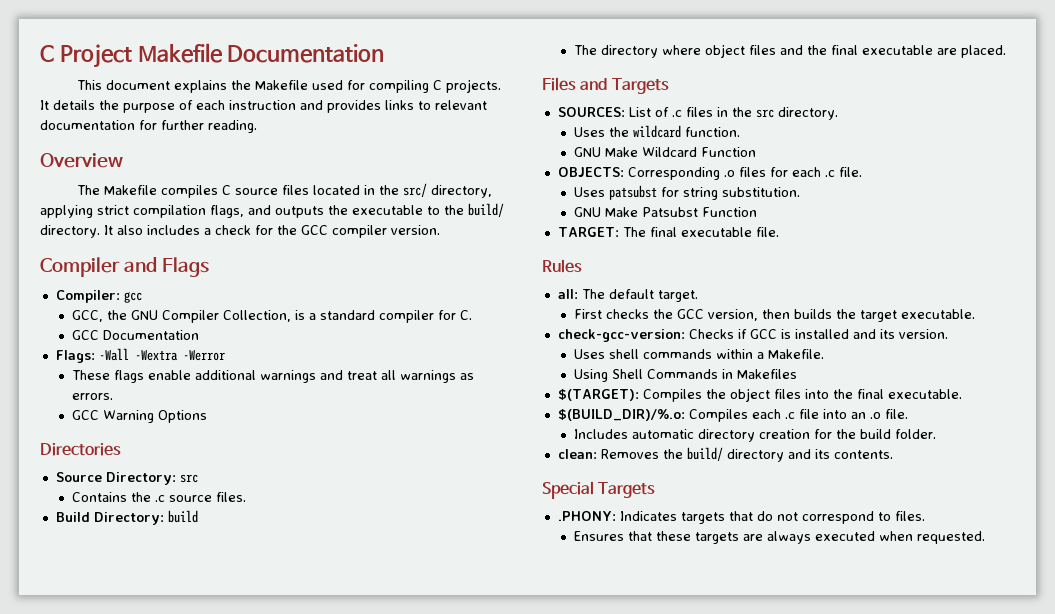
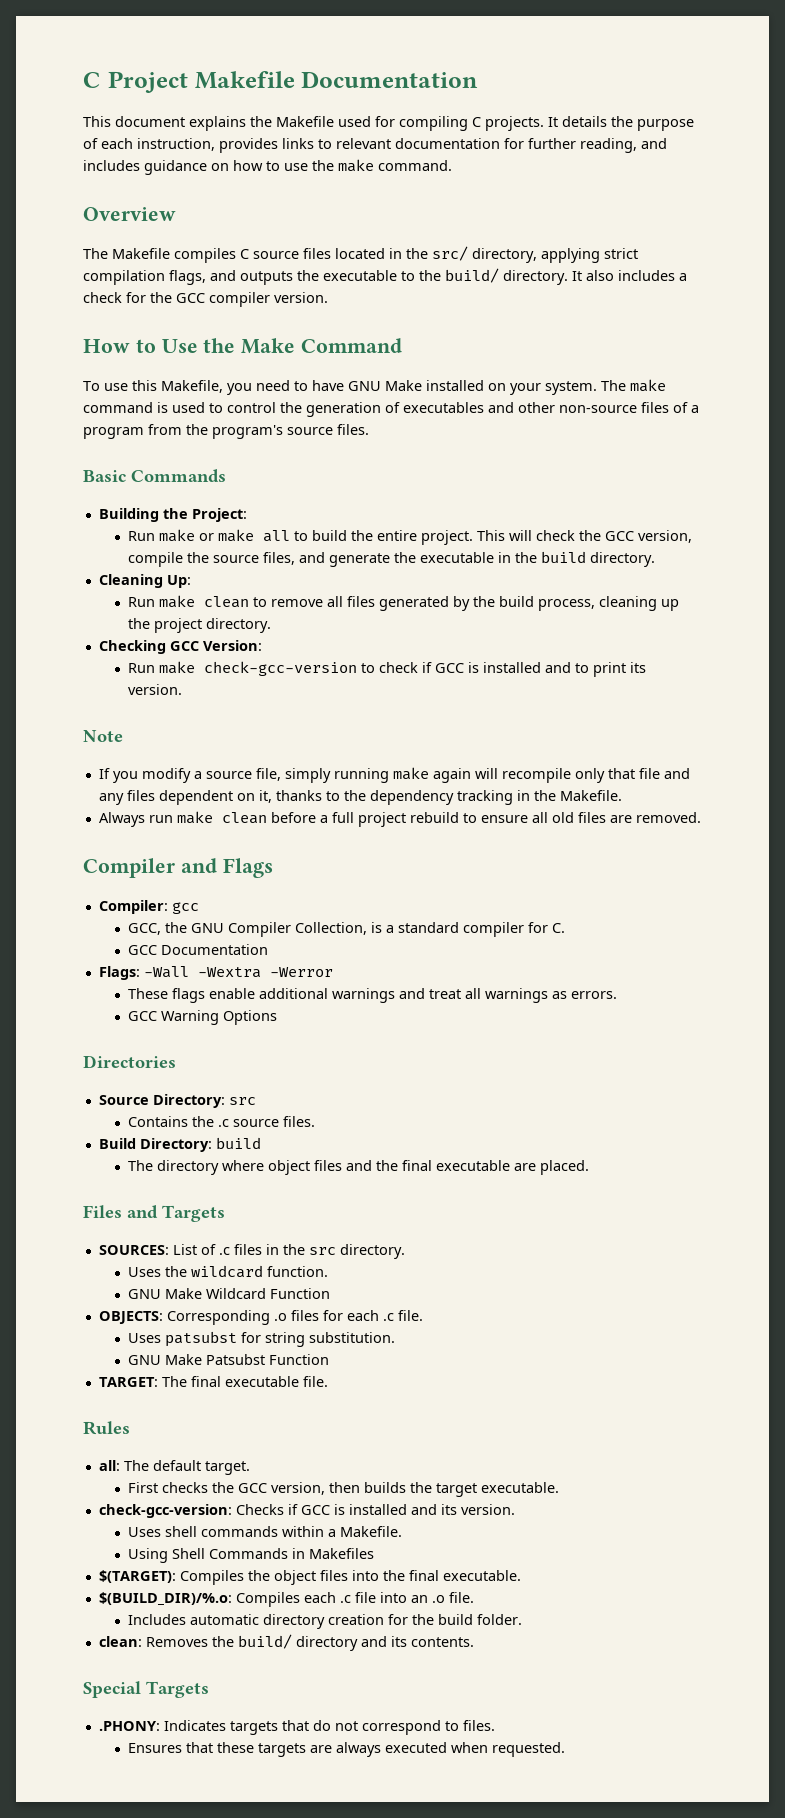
[229,100,323,110] instruction and -> [137,138,215,151] instruction,
[208,120,257,133] reading. -> [580,138,667,153] [83,159,452,175] reading, and includes guidance on how to use the make command.
(440, 230) none -> [83,338,403,354] [83,379,666,395] [83,402,699,417] [83,424,369,439] [83,469,226,483] [98,508,247,522] [127,529,692,545] [127,551,655,567] [98,574,191,588] [127,595,679,611] [127,618,271,633] [98,640,262,654] [127,661,646,677] [127,684,182,695] [83,730,123,742] [98,767,690,783] [98,790,622,805] [98,811,701,827] // How to Use the Make Command // To use this Makefile, you need to have GNU Make installed on your system. The make command is used to control the generation of executables and other non-source files of a program from the program's source files. // Basic Commands // Building the Project: // Run make or make all to build the entire project. This will check the GCC version, compile the source files, and generate the executable in the build directory. // Cleaning Up: // Run make clean to remove all files generated by the build process, cleaning up the project directory. // Checking GCC Version: // Run make check-gcc-version to check if GCC is installed and to print its version. // Note // If you modify a source file, simply running make again will recompile only that file and any files dependent on it, thanks to the dependency tracking in the Makefile. // Always run make clean before a full project rebuild to ensure all old files are removed.

